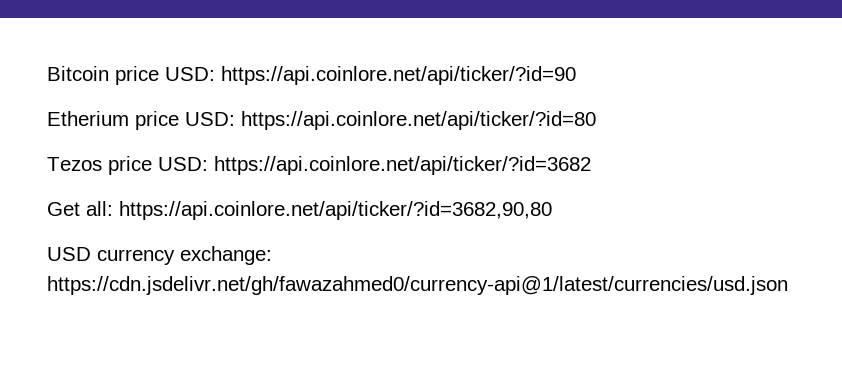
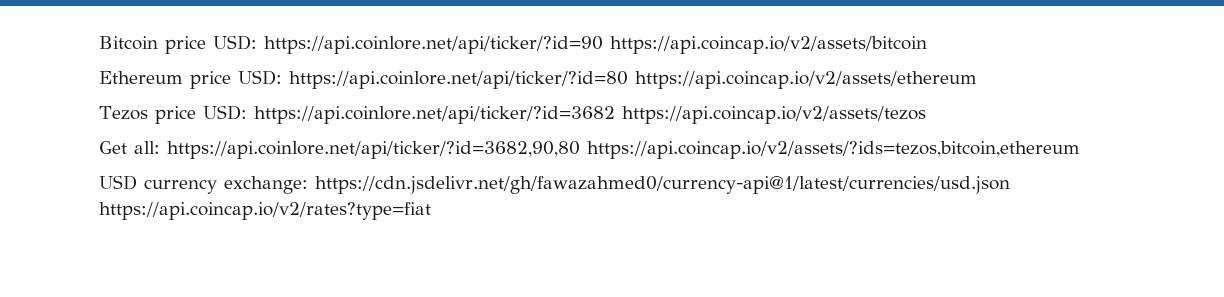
[47,111,129,126] // Etherium -> [610,36,927,54] [99,71,183,84] https://api.coincap.io/v2/assets/bitcoin // Ethereum
(596, 120) none -> [635,71,977,89] https://api.coincap.io/v2/assets/ethereum
(591, 165) none -> [621,106,926,124] https://api.coincap.io/v2/assets/tezos
(552, 210) none -> [587,141,1080,159] https://api.coincap.io/v2/assets/?ids=tezos,bitcoin,ethereum
(788, 285) none -> [99,202,431,220] https://api.coincap.io/v2/rates?type=fiat

